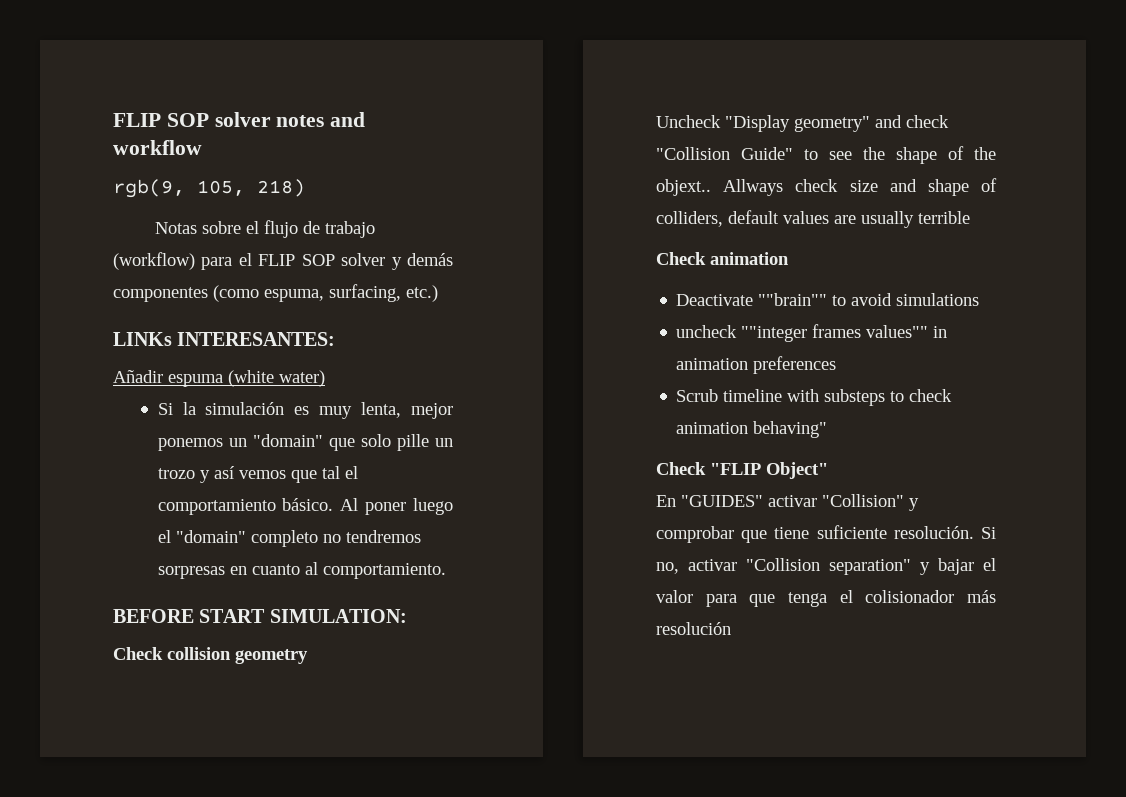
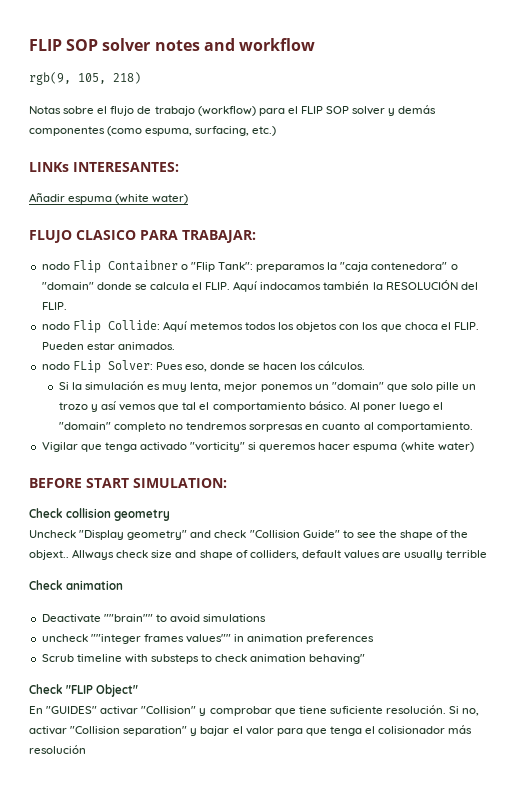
(325, 378) none -> [29,230,256,243] [41,260,458,273] [41,279,478,292] [41,302,67,310] [41,320,479,333] [41,342,175,350] [41,360,366,373] // FLUJO CLASICO PARA TRABAJAR: // nodo Flip Contaibner o "Flip Tank": preparamos la "caja contenedora" o "domain" donde se calcula el FLIP. Aquí indocamos también la RESOLUCIÓN del FLIP. // nodo Flip Collide: Aquí metemos todos los objetos con los que choca el FLIP. Pueden estar animados. // nodo FLip Solver: Pues eso, donde se hacen los cálculos.
(446, 571) none -> [41,442,474,452] // Vigilar que tenga activado "vorticity" si queremos hacer espuma (white water)

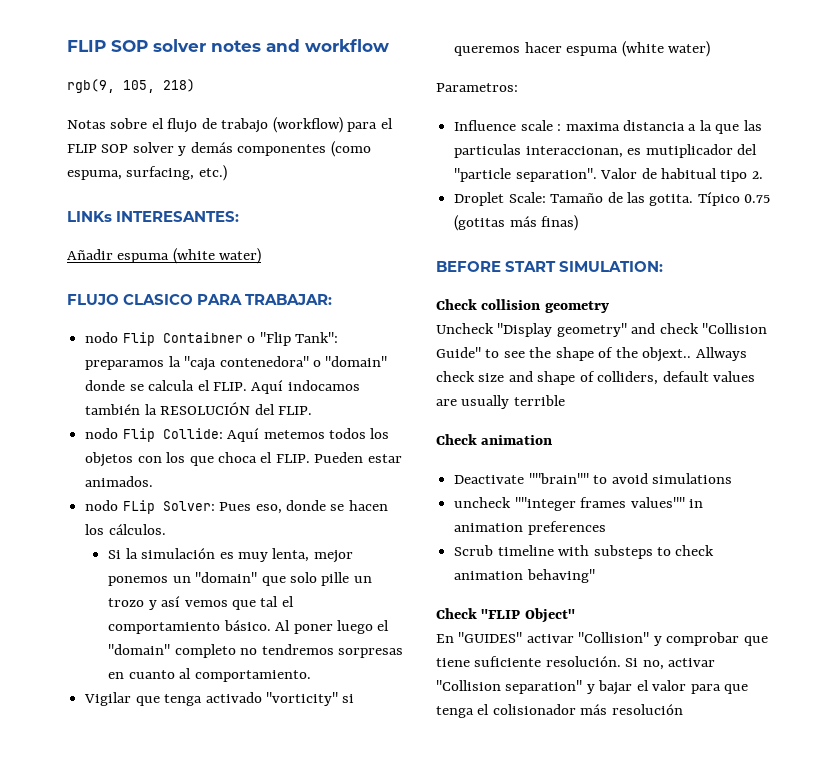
(474, 447) none -> [436,83,518,92] [454,120,762,134] [454,144,757,158] [454,168,763,182] [454,192,771,206] [454,215,579,231] // Parametros: // Influence scale : maxima distancia a la que las particulas interaccionan, es mutiplicador del "particle separation". Valor de habitual tipo 2. // Droplet Scale: Tamaño de las gotita. Típico 0.75 (gotitas más finas)

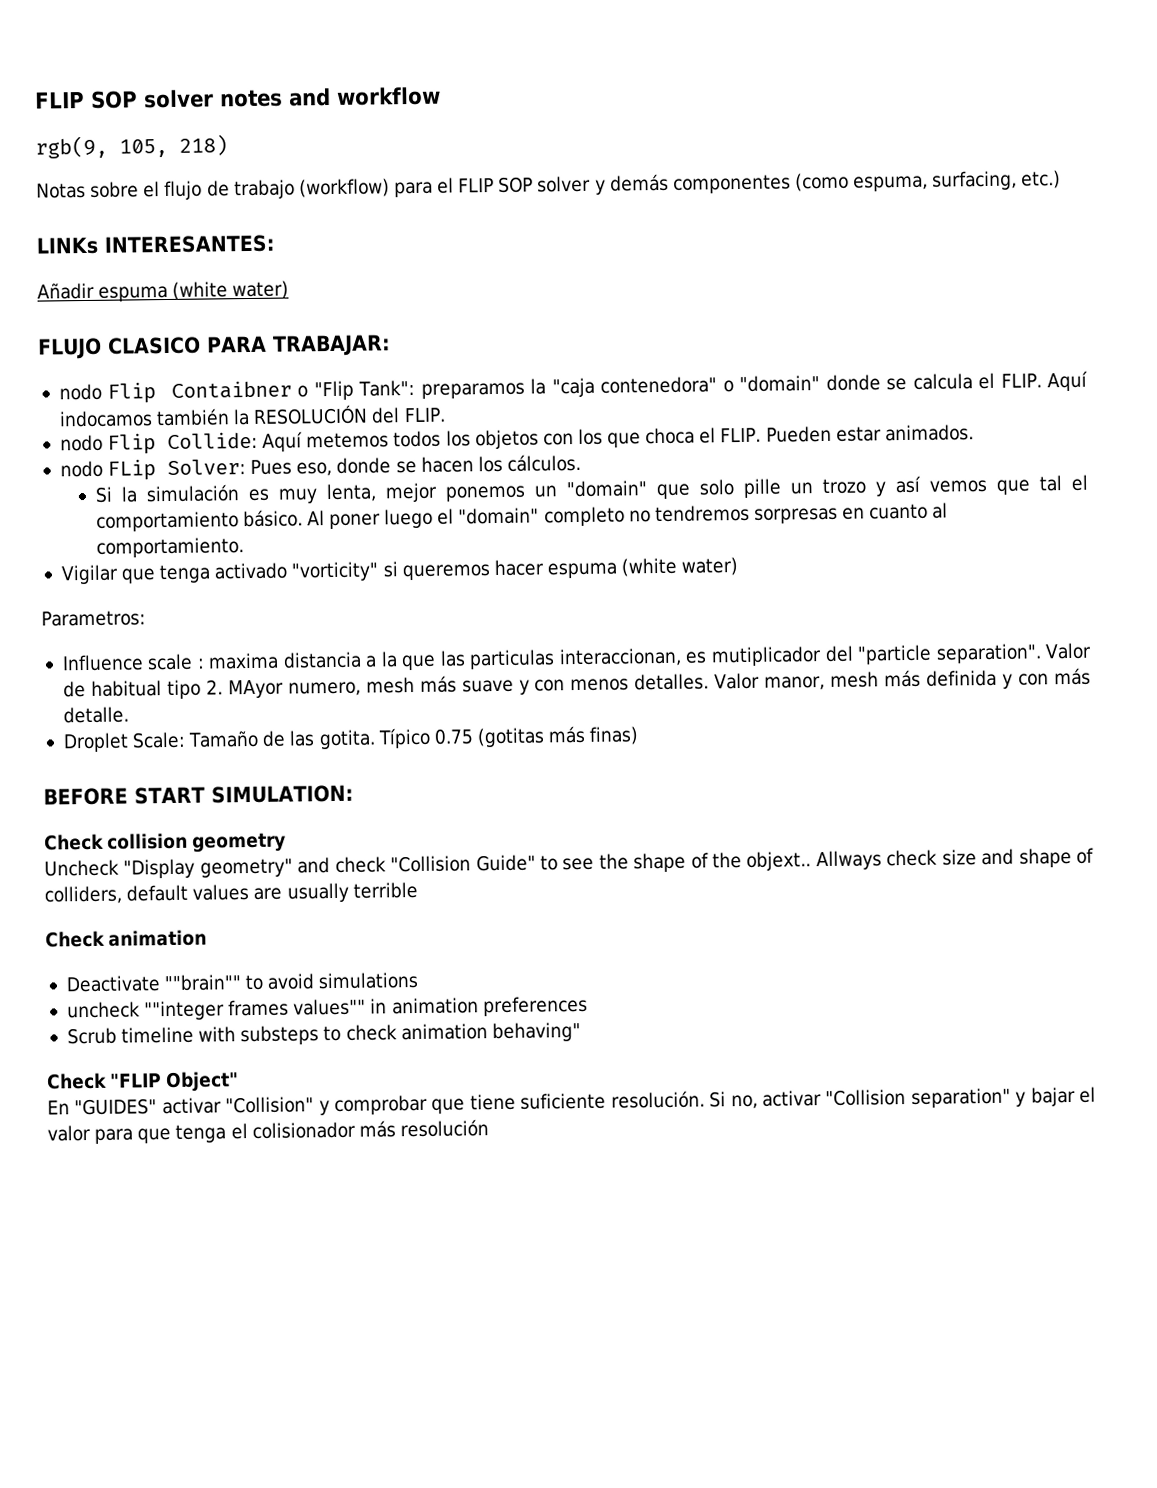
(763, 175) none -> [227,667,1092,699] [62,706,129,724] MAyor numero, mesh más suave y con menos detalles. Valor manor, mesh más definida y con más detalle.

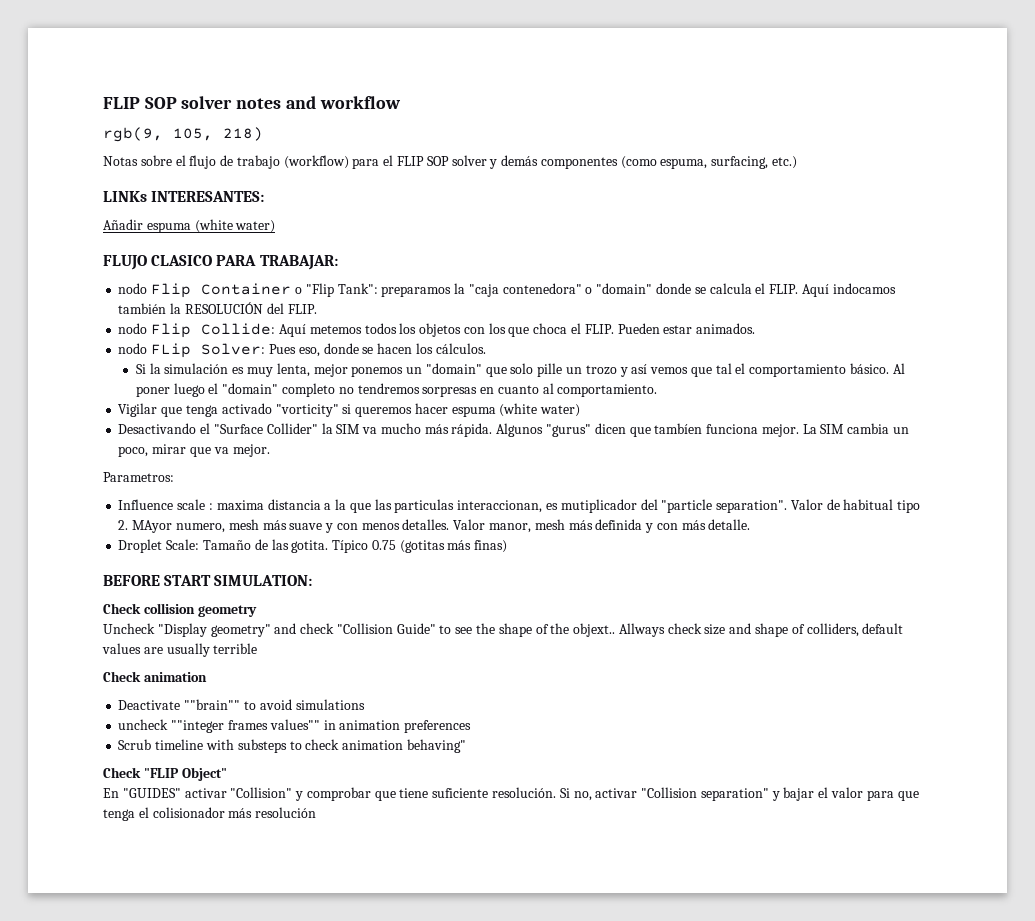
[170,380,292,399] Contaibner -> [201,283,292,295] Container
(739, 566) none -> [118,423,909,437] [118,444,270,457] // Desactivando el "Surface Collider" la SIM va mucho más rápida. Algunos "gurus" dicen que tambíen funciona mejor. La SIM cambia un poco, mirar que va mejor.

